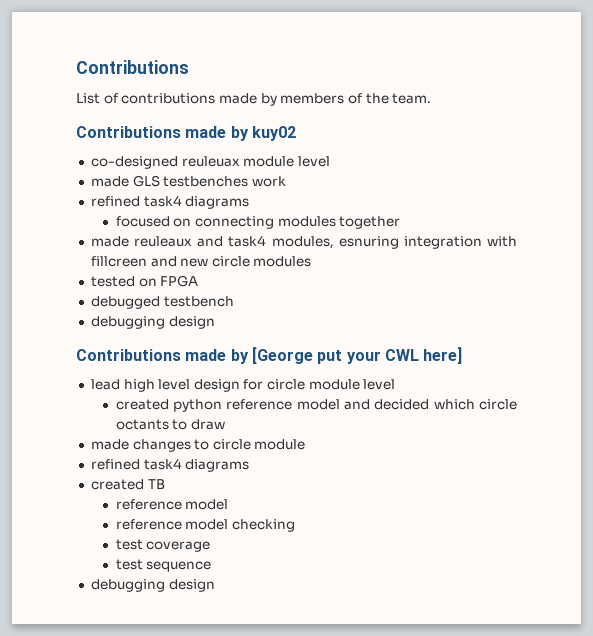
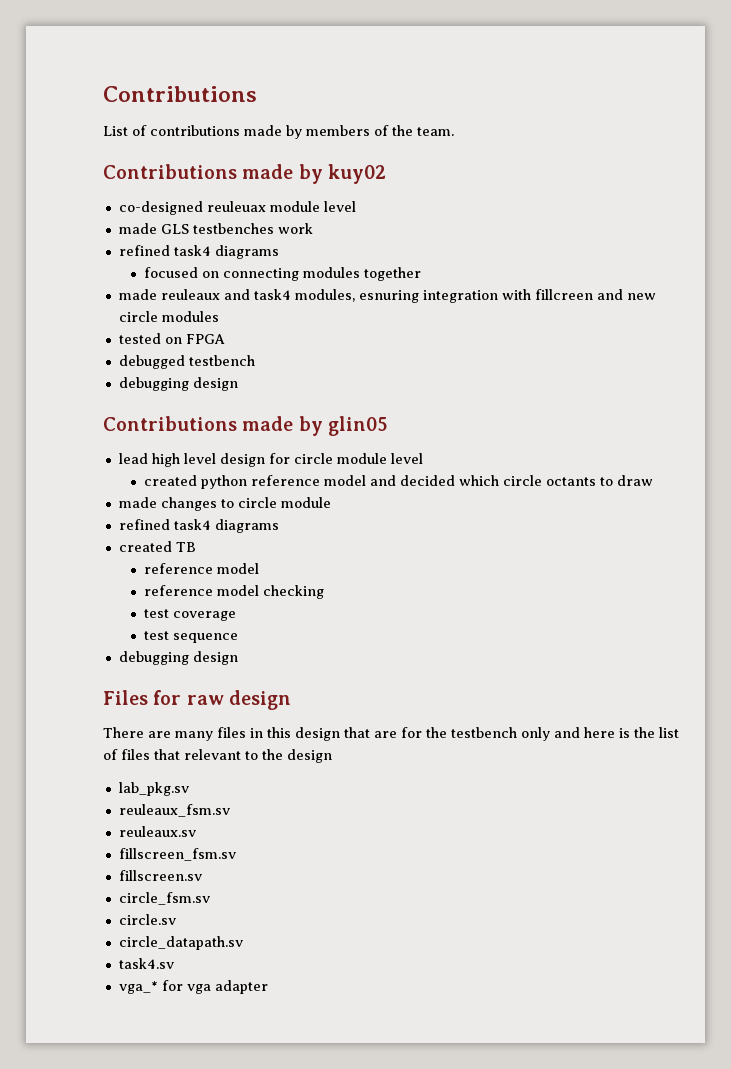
[251,347,463,364] [George put your CWL here] -> [327,416,388,436] glin05
(215, 585) none -> [103,690,291,710] [103,727,679,741] [103,749,332,763] [118,782,189,796] [118,804,230,817] [118,826,196,837] [118,848,236,861] [118,870,202,881] [118,892,210,905] [118,914,176,925] [118,936,243,950] [118,958,174,969] [118,980,268,994] // Files for raw design // There are many files in this design that are for the testbench only and here is the list of files that relevant to the design // lab_pkg.sv // reuleaux_fsm.sv // reuleaux.sv // fillscreen_fsm.sv // fillscreen.sv // circle_fsm.sv // circle.sv // circle_datapath.sv // task4.sv // vga_* for vga adapter

